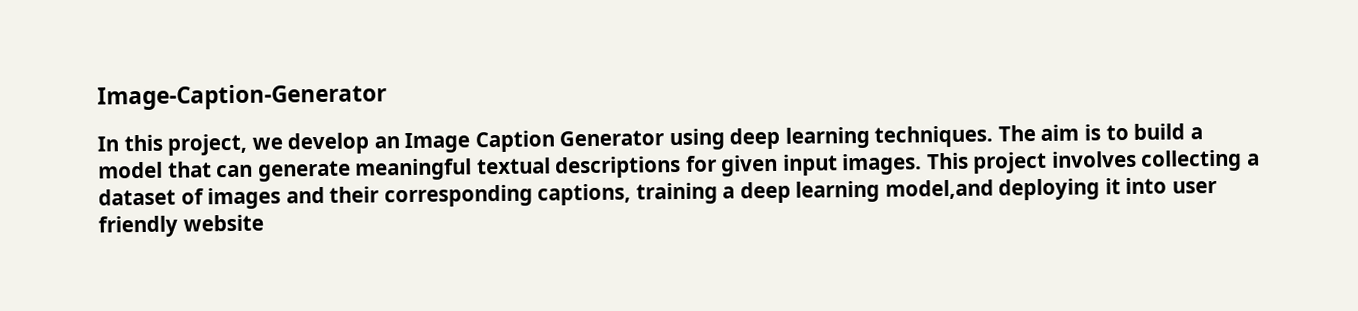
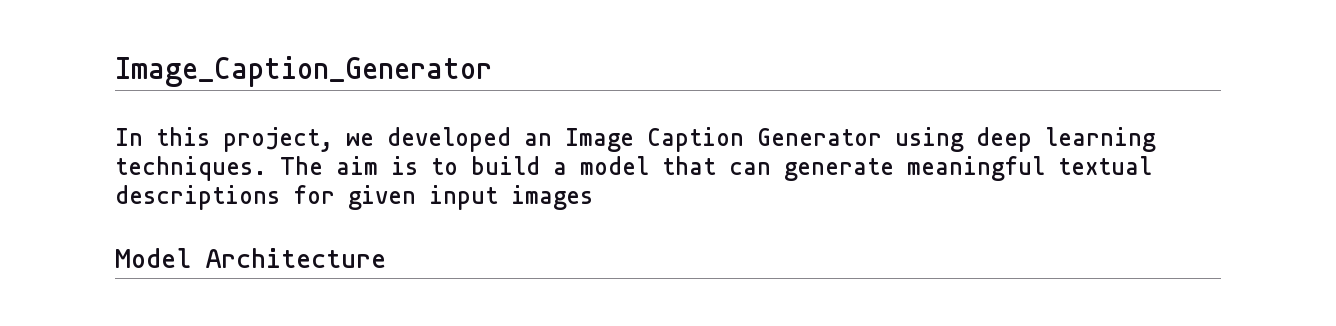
[97,83,387,111] Image-Caption-Generator -> [115,56,492,87] Image_Caption_Generator
[287,132,370,155] develop -> [387,127,511,152] developed
[841,149,1261,176] [98,177,1218,210] [98,214,264,238] images. This project involves collecting a dataset of images and their corresponding captions, training a deep learning model,and deploying it into user friendly website -> [511,185,593,210] [115,248,386,268] images // Model Architecture

